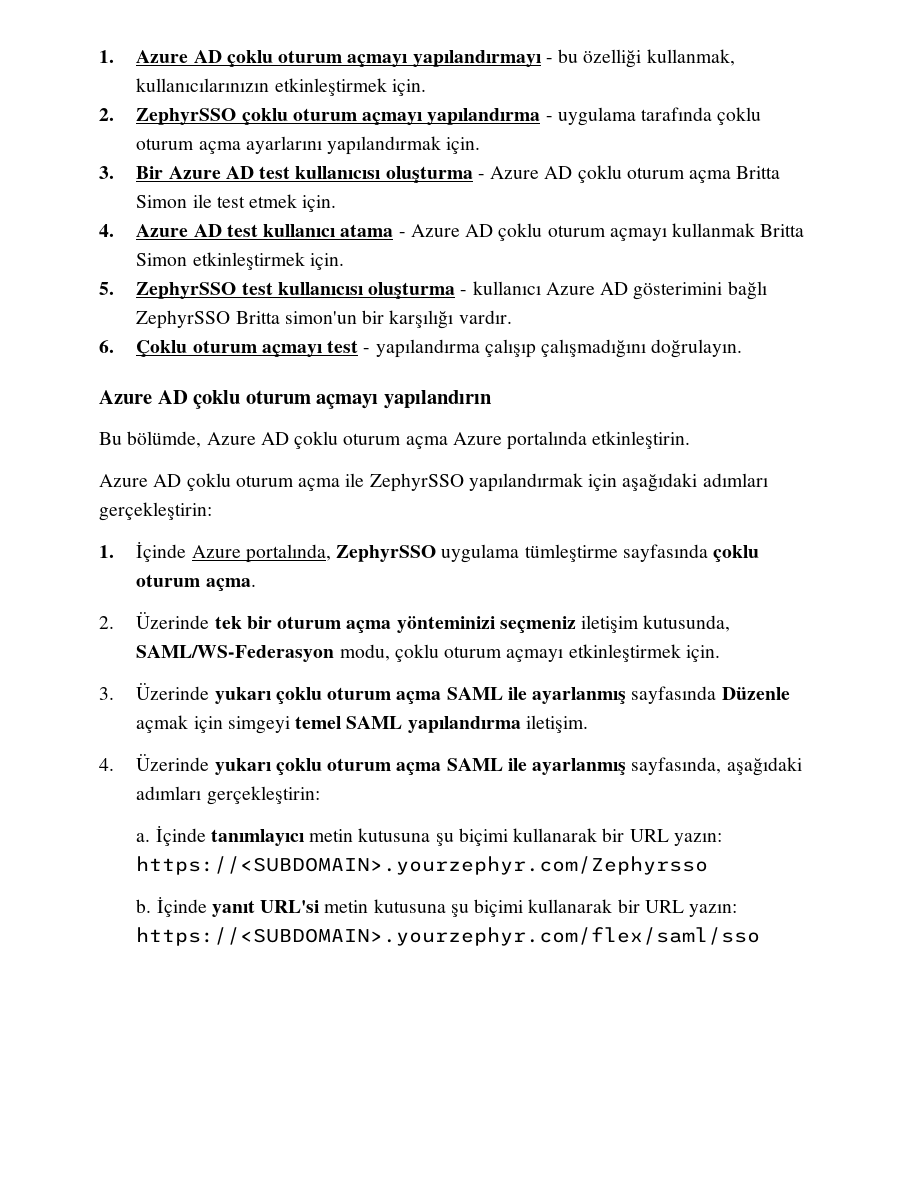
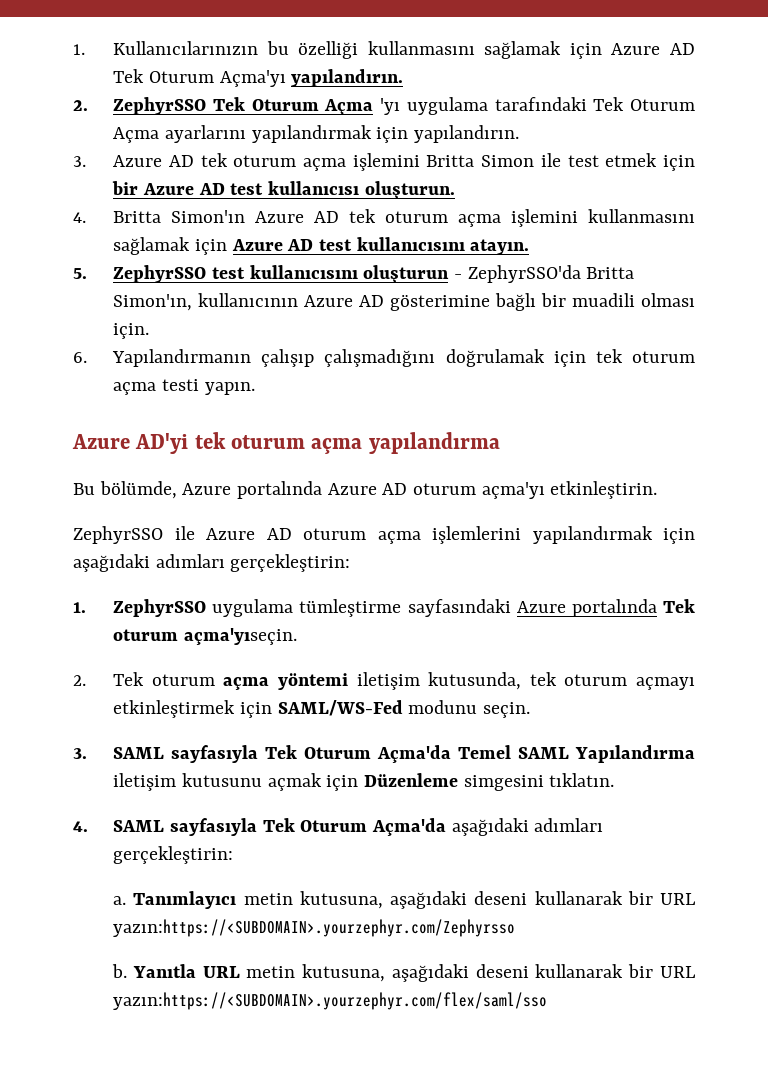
[99,49,735,68] [136,78,426,96] [99,107,762,126] [136,136,481,155] [99,165,732,183] 1. Azure AD çoklu oturum açmayı yapılandırmayı - bu özelliği kullanmak, kullanıcılarınızın etkinleştirmek için. // 2. ZephyrSSO çoklu oturum açmayı yapılandırma - uygulama tarafında çoklu oturum açma ayarlarını yapılandırmak için. // 3. Bir Azure AD test kullanıcısı oluşturma - Azure AD çoklu oturum açma -> [73,41,695,59] [113,69,404,87] [73,97,695,115] [113,125,519,143] [73,153,420,171] 1. Kullanıcılarınızın bu özelliği kullanmasını sağlamak için Azure AD Tek Oturum Açma'yı yapılandırın. // 2. ZephyrSSO Tek Oturum Açma 'yı uygulama tarafındaki Tek Oturum Açma ayarlarını yapılandırmak için yapılandırın. // 3. Azure AD tek oturum açma işlemini
[302,195,337,212] [99,223,805,241] [136,252,344,270] [99,281,767,300] [136,310,512,329] [99,339,743,358] [99,390,492,409] [99,431,691,450] [99,473,464,492] için. // 4. Azure AD test kullanıcı atama - Azure AD çoklu oturum açmayı kullanmak Britta Simon etkinleştirmek için. // 5. ZephyrSSO test kullanıcısı oluşturma - kullanıcı Azure AD gösterimini bağlı ZephyrSSO Britta simon'un bir karşılığı vardır. // 6. Çoklu oturum açmayı test - yapılandırma çalışıp çalışmadığını doğrulayın. // Azure AD çoklu oturum açmayı yapılandırın // Bu bölümde, Azure AD çoklu oturum açma Azure portalında etkinleştirin. // Azure AD çoklu oturum açma ile ZephyrSSO -> [663,155,695,171] [112,181,455,199] [73,209,695,227] [113,237,530,255] [73,265,635,283] [113,293,695,311] [113,323,150,339] [73,349,695,367] [113,379,255,395] [72,432,500,454] [73,481,658,499] [73,526,521,544] için bir Azure AD test kullanıcısı oluşturun. // 4. Britta Simon'ın Azure AD tek oturum açma işlemini kullanmasını sağlamak için Azure AD test kullanıcısını atayın. // 5. ZephyrSSO test kullanıcısını oluşturun - ZephyrSSO'da Britta Simon'ın, kullanıcının Azure AD gösterimine bağlı bir muadili olması için. // 6. Yapılandırmanın çalışıp çalışmadığını doğrulamak için tek oturum açma testi yapın. // Azure AD'yi tek oturum açma yapılandırma // Bu bölümde, Azure portalında Azure AD oturum açma'yı etkinleştirin. // ZephyrSSO ile Azure AD oturum açma işlemlerini
[136,542,760,563] [136,574,256,591] [99,612,731,633] [136,644,720,662] [99,683,790,704] [136,715,588,734] [99,754,802,776] [136,786,320,805] [136,826,722,846] [136,856,709,875] İçinde Azure portalında, ZephyrSSO uygulama tümleştirme sayfasında çoklu oturum açma. // 2. Üzerinde tek bir oturum açma yönteminizi seçmeniz iletişim kutusunda, SAML/WS-Federasyon modu, çoklu oturum açmayı etkinleştirmek için. // 3. Üzerinde yukarı çoklu oturum açma SAML ile ayarlanmış sayfasında Düzenle açmak için simgeyi temel SAML yapılandırma iletişim. // 4. Üzerinde yukarı çoklu oturum açma SAML ile ayarlanmış sayfasında, aşağıdaki adımları gerçekleştirin: // a. İçinde tanımlayıcı metin kutusuna şu biçimi kullanarak bir URL yazın: https://<SUBDOMAIN>.yourzephyr.com/Zephyrsso -> [113,599,695,617] [113,628,297,645] [73,672,695,690] [113,700,530,718] [73,745,695,763] [113,773,615,791] [73,818,604,836] [113,846,234,864] [113,891,695,909] [113,919,516,937] ZephyrSSO uygulama tümleştirme sayfasındaki Azure portalında Tek oturum açma'yıseçin. // 2. Tek oturum açma yöntemi iletişim kutusunda, tek oturum açmayı etkinleştirmek için SAML/WS-Fed modunu seçin. // 3. SAML sayfasıyla Tek Oturum Açma'da Temel SAML Yapılandırma iletişim kutusunu açmak için Düzenleme simgesini tıklatın. // 4. SAML sayfasıyla Tek Oturum Açma'da aşağıdaki adımları gerçekleştirin: // a. Tanımlayıcı metin kutusuna, aşağıdaki deseni kullanarak bir URL yazın:https://<SUBDOMAIN>.yourzephyr.com/Zephyrsso
[156,897,738,917] [136,927,761,946] İçinde yanıt URL'si metin kutusuna şu biçimi kullanarak bir URL yazın: https://<SUBDOMAIN>.yourzephyr.com/flex/saml/sso -> [132,964,695,982] [113,992,548,1010] Yanıtla URL metin kutusuna, aşağıdaki deseni kullanarak bir URL yazın:https://<SUBDOMAIN>.yourzephyr.com/flex/saml/sso

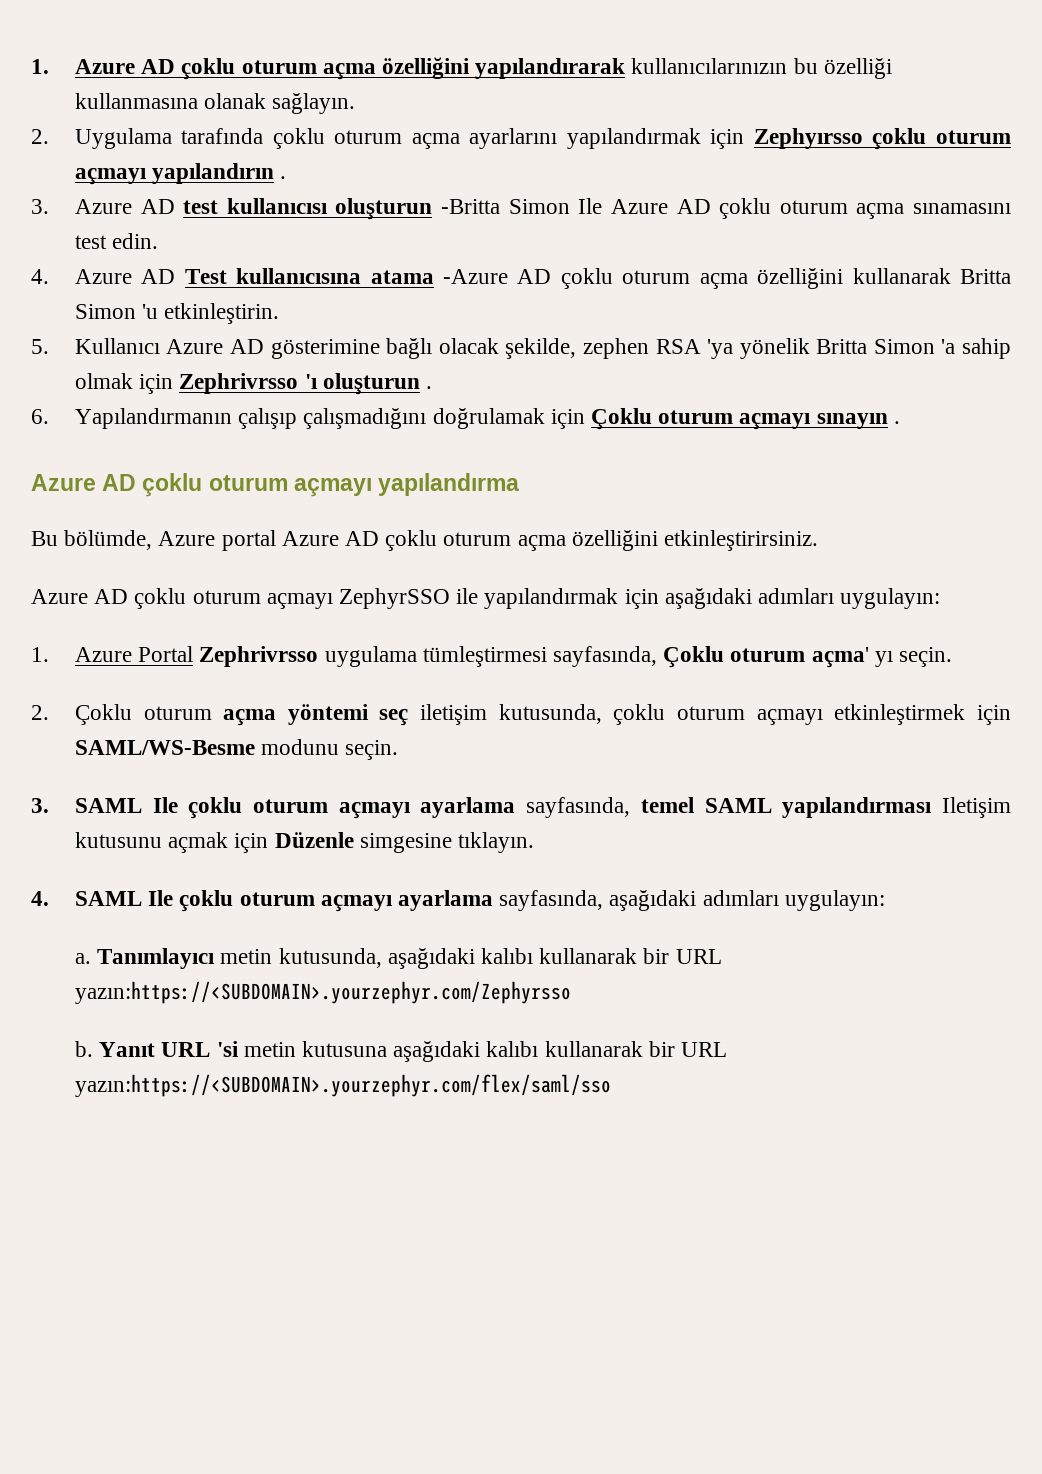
[73,41,695,59] [113,69,404,87] [73,97,695,115] [113,125,519,143] [73,153,695,171] [112,181,455,199] [73,209,695,227] [113,237,530,255] [73,265,635,283] [113,293,695,311] [113,323,150,339] 1. Kullanıcılarınızın bu özelliği kullanmasını sağlamak için Azure AD Tek Oturum Açma'yı yapılandırın. // 2. ZephyrSSO Tek Oturum Açma 'yı uygulama tarafındaki Tek Oturum Açma ayarlarını yapılandırmak için yapılandırın. // 3. Azure AD tek oturum açma işlemini Britta Simon ile test etmek için bir Azure AD test kullanıcısı oluşturun. // 4. Britta Simon'ın Azure AD tek oturum açma işlemini kullanmasını sağlamak için Azure AD test kullanıcısını atayın. // 5. ZephyrSSO test kullanıcısını oluşturun - ZephyrSSO'da Britta Simon'ın, kullanıcının Azure AD gösterimine bağlı bir muadili olması için. -> [31,57,892,80] [74,93,356,114] [31,128,1012,150] [74,163,287,185] [31,198,1011,220] [74,233,159,249] [31,268,1012,289] [74,303,280,324] [31,338,1012,359] [74,373,432,395] 1. Azure AD çoklu oturum açma özelliğini yapılandırarak kullanıcılarınızın bu özelliği kullanmasına olanak sağlayın. // 2. Uygulama tarafında çoklu oturum açma ayarlarını yapılandırmak için Zephyırsso çoklu oturum açmayı yapılandırın . // 3. Azure AD test kullanıcısı oluşturun -Britta Simon Ile Azure AD çoklu oturum açma sınamasını test edin. // 4. Azure AD Test kullanıcısına atama -Azure AD çoklu oturum açma özelliğini kullanarak Britta Simon 'u etkinleştirin. // 5. Kullanıcı Azure AD gösterimine bağlı olacak şekilde, zephen RSA 'ya yönelik Britta Simon 'a sahip olmak için Zephrivrsso 'ı oluşturun .
[595,349,695,363] [113,379,255,395] [72,432,363,454] tek oturum açma testi yapın. // Azure AD'yi tek oturum açma -> [590,408,900,430] [31,473,372,497] Çoklu oturum açmayı sınayın . // Azure AD çoklu oturum açmayı
[237,481,658,499] [73,526,521,544] portalında Azure AD oturum açma'yı etkinleştirin. // ZephyrSSO ile Azure AD oturum açma işlemlerini -> [221,530,819,551] [31,588,479,609] portal Azure AD çoklu oturum açma özelliğini etkinleştirirsiniz. // Azure AD çoklu oturum açmayı ZephyrSSO ile
[230,554,351,572] [73,599,695,617] [113,628,297,645] [73,672,145,686] gerçekleştirin: // 1. ZephyrSSO uygulama tümleştirme sayfasındaki Azure portalında Tek oturum açma'yıseçin. // 2. Tek -> [840,588,941,609] [31,646,952,668] [31,704,132,725] uygulayın: // 1. Azure Portal Zephrivrsso uygulama tümleştirmesi sayfasında, Çoklu oturum açma' yı seçin. // 2. Çoklu
(349, 681) none -> [379,709,409,726] seç
[529,672,557,686] tek -> [613,704,666,725] çoklu
[277,700,403,716] SAML/WS-Fed -> [74,740,255,755] SAML/WS-Besme
[171,745,695,763] [113,773,615,791] [73,818,604,836] [113,846,234,864] sayfasıyla Tek Oturum Açma'da Temel SAML Yapılandırma iletişim kutusunu açmak için Düzenleme simgesini tıklatın. // 4. SAML sayfasıyla Tek Oturum Açma'da aşağıdaki adımları gerçekleştirin: -> [152,797,1011,819] [74,832,534,853] [31,890,885,912] Ile çoklu oturum açmayı ayarlama sayfasında, temel SAML yapılandırması Iletişim kutusunu açmak için Düzenle simgesine tıklayın. // 4. SAML Ile çoklu oturum açmayı ayarlama sayfasında, aşağıdaki adımları uygulayın:
[299,891,528,909] kutusuna, aşağıdaki deseni -> [278,948,533,969] kutusunda, aşağıdaki kalıbı
[132,964,529,982] Yanıtla URL metin kutusuna, aşağıdaki deseni -> [99,1041,539,1062] Yanıt URL 'si metin kutusuna aşağıdaki kalıbı

